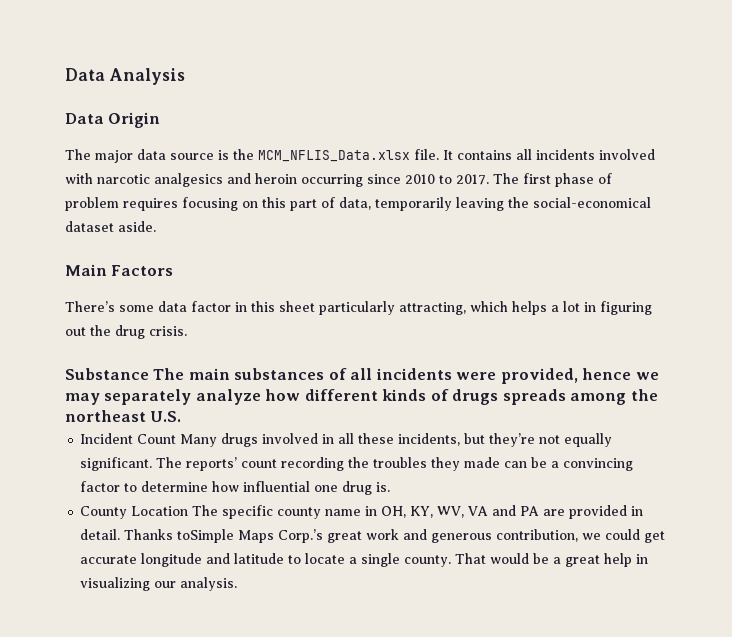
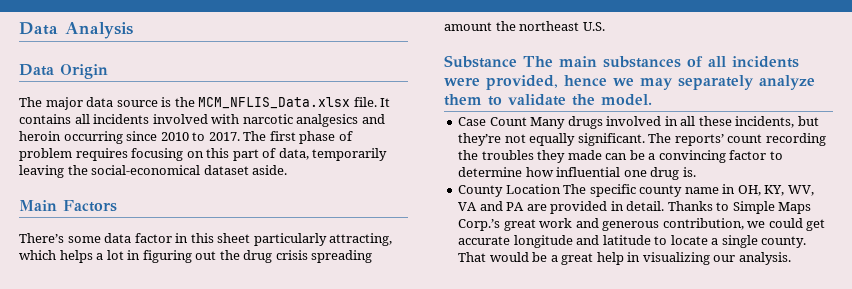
[149,326,187,336] crisis. -> [275,250,373,263] [444,21,605,31] crisis spreading amount the northeast U.S.
[265,389,658,405] [65,410,182,422] [80,433,134,444] how different kinds of drugs spreads among the northeast U.S. // Incident -> [444,94,652,106] [458,117,487,126] them to validate the model. // Case
[177,529,235,543] toSimple -> [716,201,775,214] to Simple

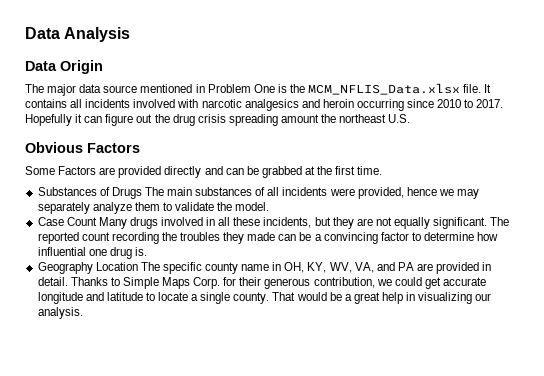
(158, 103) none -> [140,84,275,93] mentioned in Problem One
[243,131,353,144] [19,148,388,161] [19,165,288,178] [19,200,117,212] [19,233,393,246] [19,250,192,263] The first phase of problem requires focusing on this part of data, temporarily leaving the social-economical dataset aside. // Main Factors // There’s some data factor in this sheet particularly attracting, which helps a lot in figuring -> [25,114,134,126] Hopefully it can figure
[444,55,517,68] Substance -> [25,142,140,153] [25,166,383,178] [37,187,142,199] Obvious Factors // Some Factors are provided directly and can be grabbed at the first time. // Substances of Drugs
[458,133,502,146] they’re -> [332,217,373,229] they are
[674,134,724,146] reports’ -> [37,232,79,244] reported
[458,185,504,197] County -> [37,262,93,274] Geography
[458,202,478,211] VA -> [354,262,374,273] VA,
[458,218,599,231] Corp.’s great work and -> [193,277,262,289] Corp. for their

